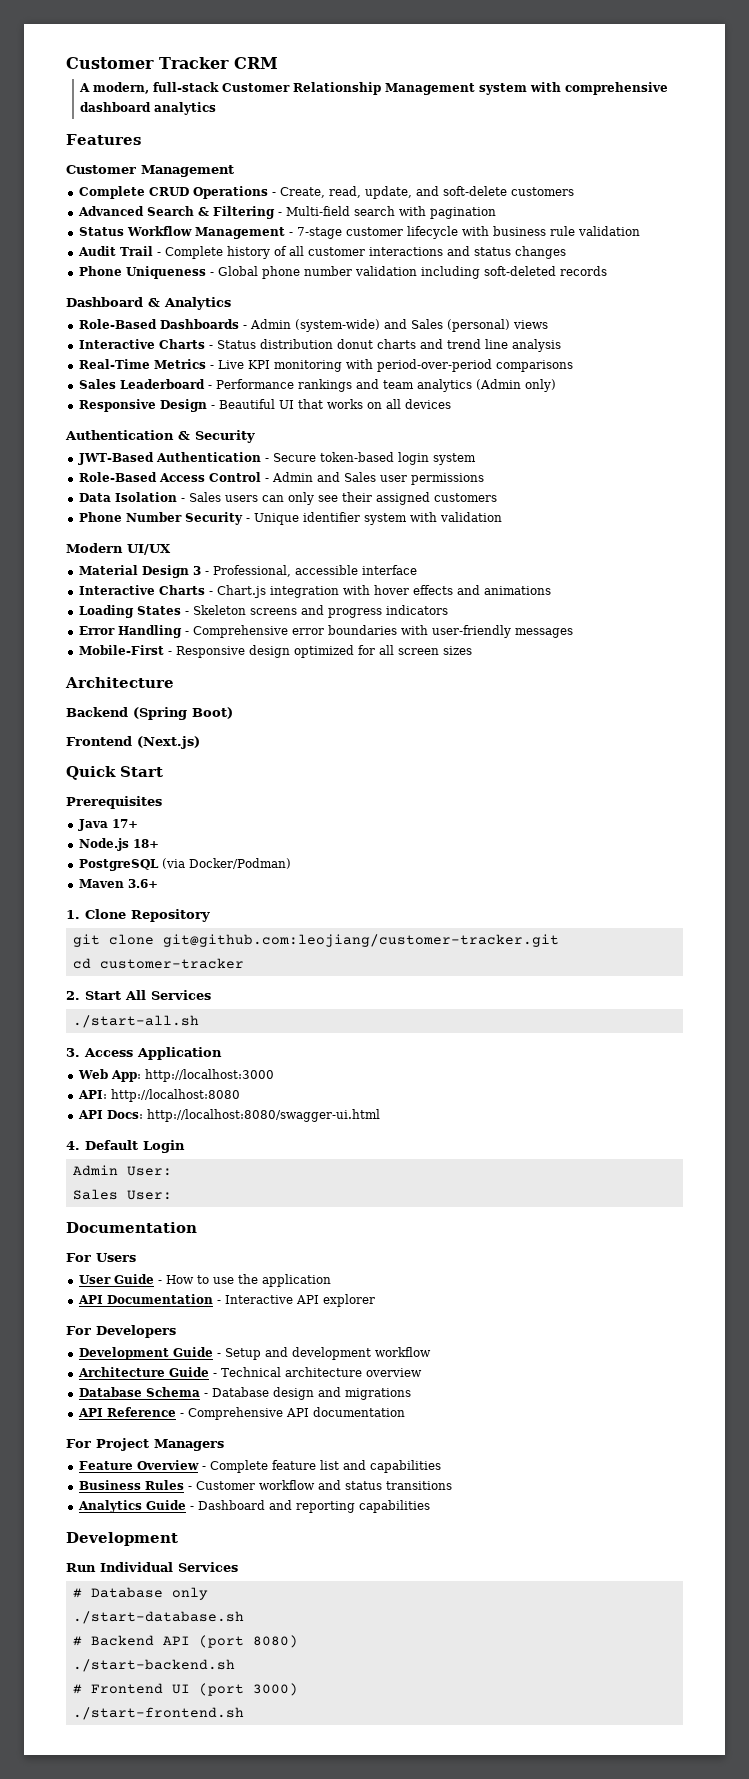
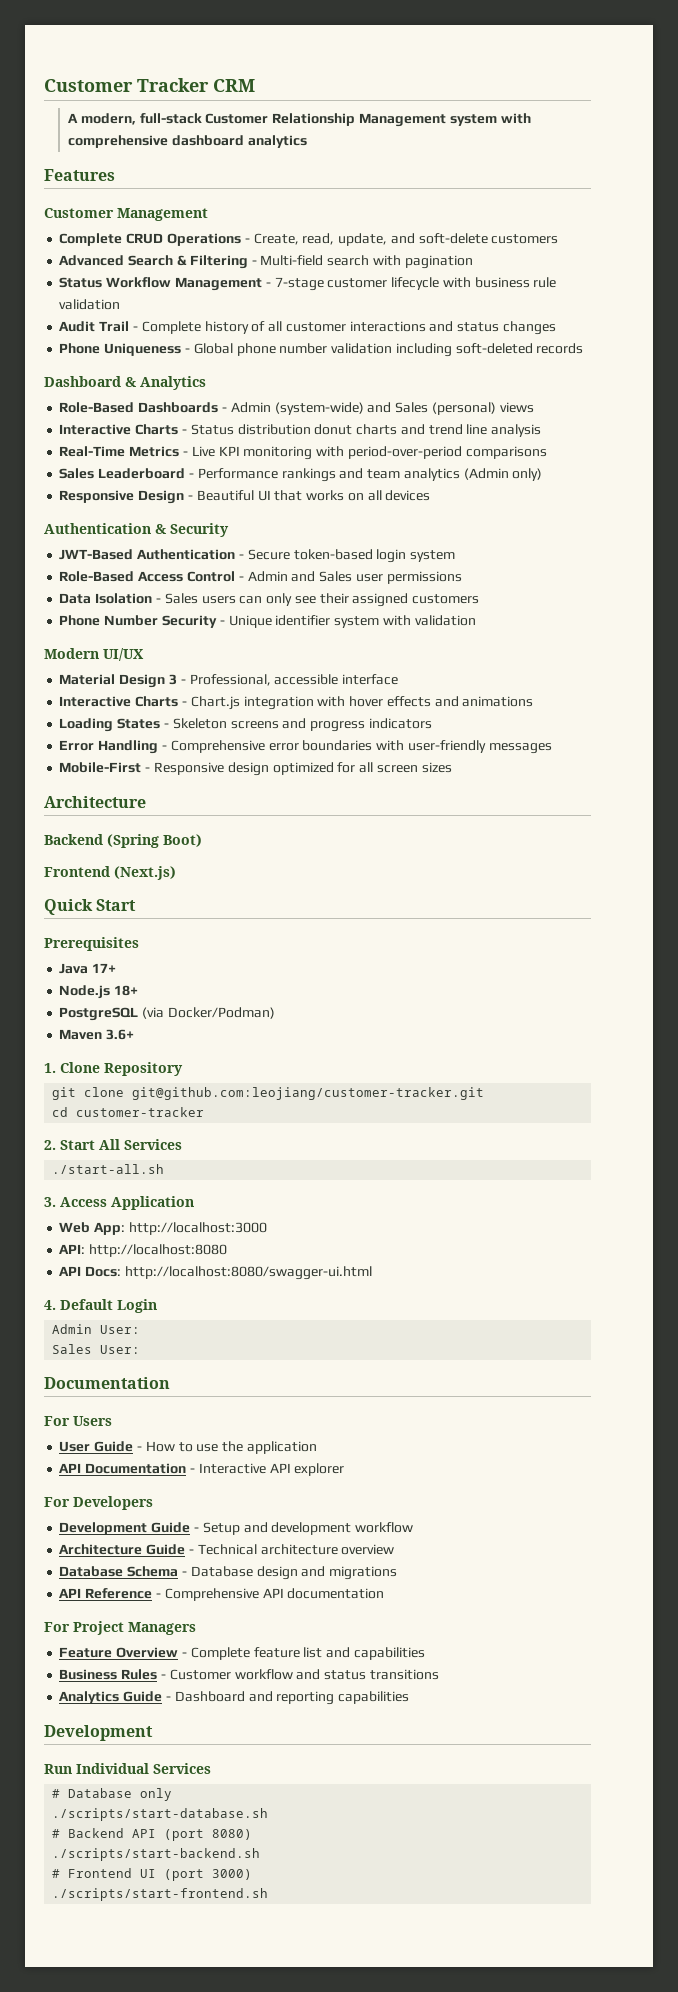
[72,1611,244,1624] ./start-database.sh -> [52,1808,269,1821] ./scripts/start-database.sh
[72,1659,235,1672] ./start-backend.sh -> [52,1848,261,1861] ./scripts/start-backend.sh
[72,1707,244,1720] ./start-frontend.sh -> [52,1888,269,1901] ./scripts/start-frontend.sh

